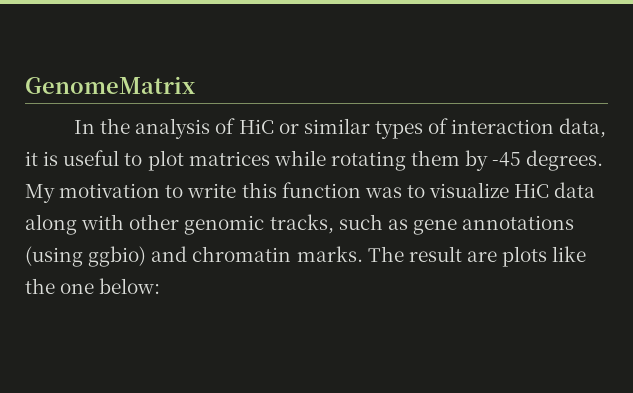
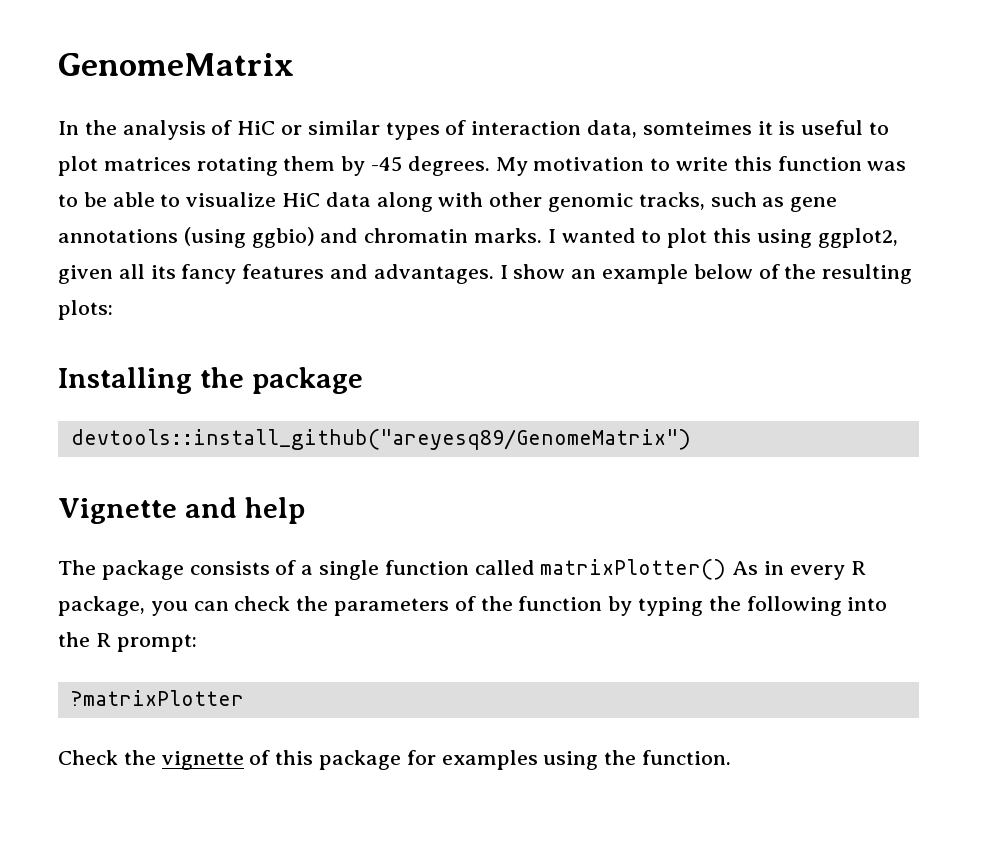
(607, 128) none -> [642,121,752,135] somteimes
[273,150,326,166] while -> (191, 164) none
(425, 191) none -> [83,192,181,207] be able to
[367,246,587,267] [25,278,161,294] The result are plots like the one below: -> [547,228,898,248] [58,264,913,284] [58,300,113,320] [58,367,363,394] [70,429,691,450] [58,497,305,524] [58,559,866,580] [58,596,888,616] [58,632,197,652] [70,690,244,706] [58,750,732,770] I wanted to plot this using ggplot2, given all its fancy features and advantages. I show an example below of the resulting plots: // Installing the package // devtools::install_github("areyesq89/GenomeMatrix") // Vignette and help // The package consists of a single function called matrixPlotter() As in every R package, you can check the parameters of the function by typing the following into the R prompt: // ?matrixPlotter // Check the vignette of this package for examples using the function.

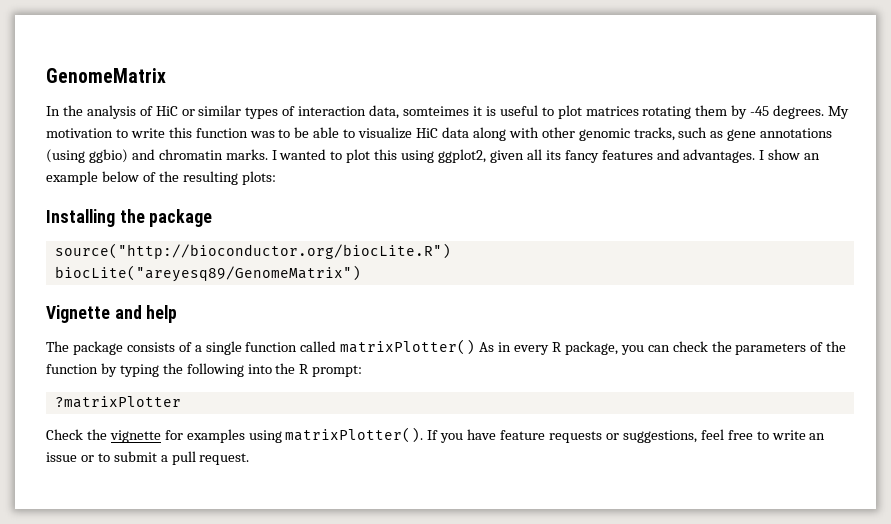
[70,429,691,450] devtools::install_github("areyesq89/GenomeMatrix") -> [54,243,451,259] [54,265,361,282] source("http://bioconductor.org/biocLite.R") // biocLite("areyesq89/GenomeMatrix")
[249,750,732,770] of this package for examples using the function. -> [164,427,826,443] [46,451,250,465] for examples using matrixPlotter(). If you have feature requests or suggestions, feel free to write an issue or to submit a pull request.

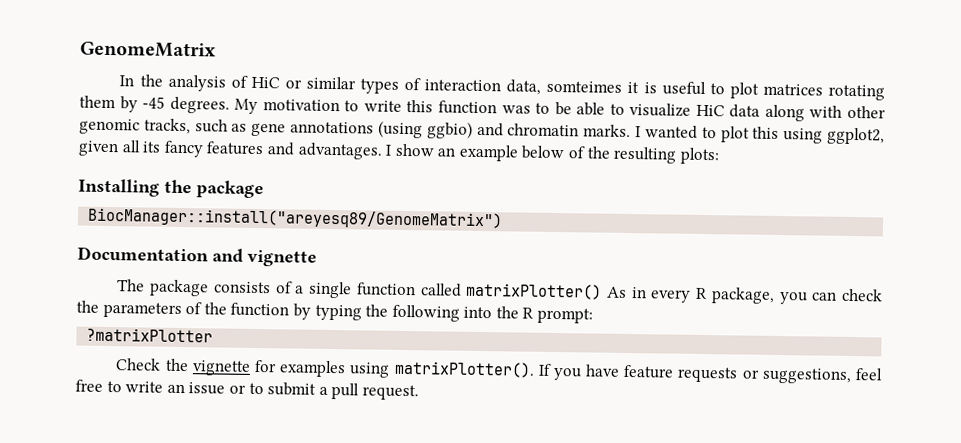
[54,243,451,259] [54,265,361,282] [46,305,178,323] source("http://bioconductor.org/biocLite.R") // biocLite("areyesq89/GenomeMatrix") // Vignette and help -> [87,207,504,230] [77,246,317,267] BiocManager::install("areyesq89/GenomeMatrix") // Documentation and vignette

